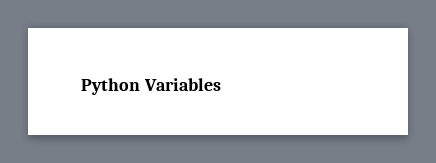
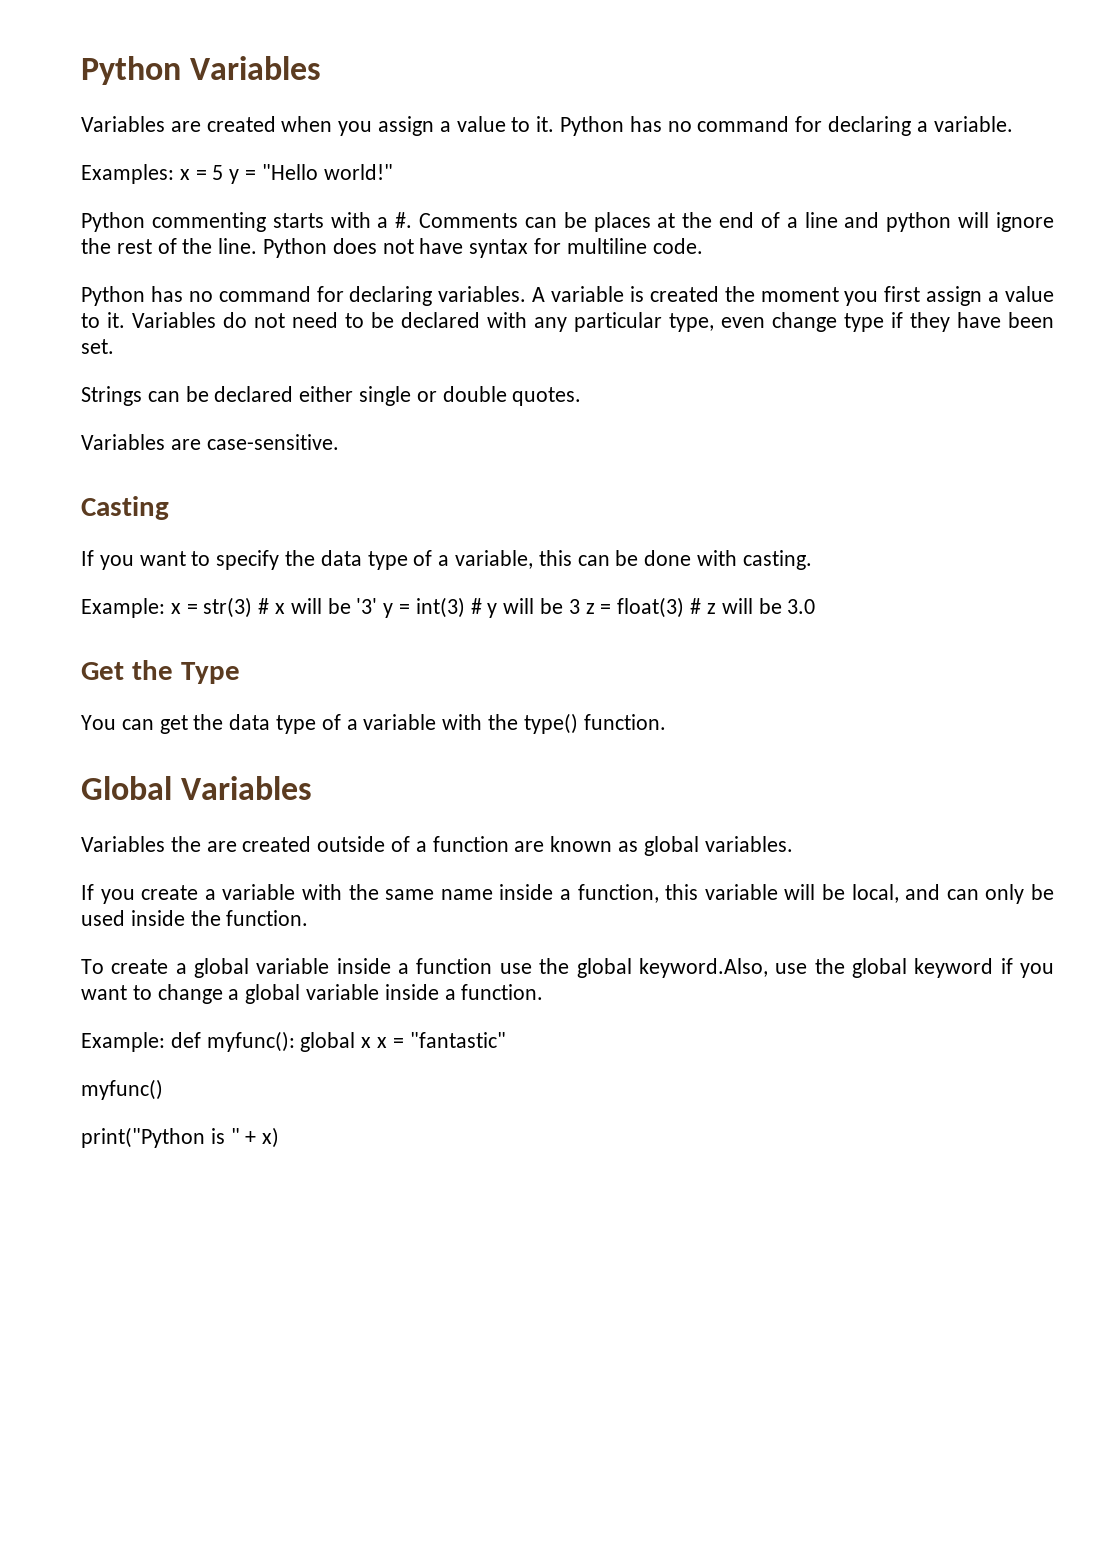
(221, 84) none -> [81,116,1013,136] [81,164,393,184] [81,212,1055,232] [81,238,703,258] [81,286,1054,306] [81,312,1054,332] [81,339,114,354] [81,386,582,406] [81,434,339,450] [81,496,169,520] [81,550,812,570] [81,597,816,618] [81,660,240,684] [81,713,666,734] [81,776,313,800] [81,836,793,856] [81,884,1055,904] [81,910,309,926] [81,958,1055,978] [81,984,544,1004] [81,1031,506,1052] [81,1079,163,1100] [81,1127,280,1148] // Variables are created when you assign a value to it. Python has no command for declaring a variable. // Examples: x = 5 y = "Hello world!" // Python commenting starts with a #. Comments can be places at the end of a line and python will ignore the rest of the line. Python does not have syntax for multiline code. // Python has no command for declaring variables. A variable is created the moment you first assign a value to it. Variables do not need to be declared with any particular type, even change type if they have been set. // Strings can be declared either single or double quotes. // Variables are case-sensitive. // Casting // If you want to specify the data type of a variable, this can be done with casting. // Example: x = str(3) # x will be '3' y = int(3) # y will be 3 z = float(3) # z will be 3.0 // Get the Type // You can get the data type of a variable with the type() function. // Global Variables // Variables the are created outside of a function are known as global variables. // If you create a variable with the same name inside a function, this variable will be local, and can only be used inside the function. // To create a global variable inside a function use the global keyword.Also, use the global keyword if you want to change a global variable inside a function. // Example: def myfunc(): global x x = "fantastic" // myfunc() // print("Python is " + x)

